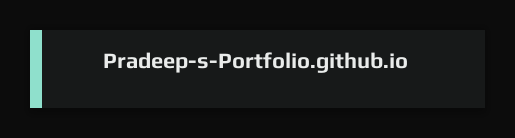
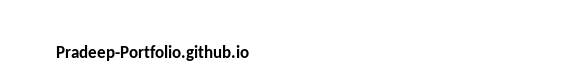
[103,52,408,73] Pradeep-s-Portfolio.github.io -> [56,45,249,61] Pradeep-Portfolio.github.io

